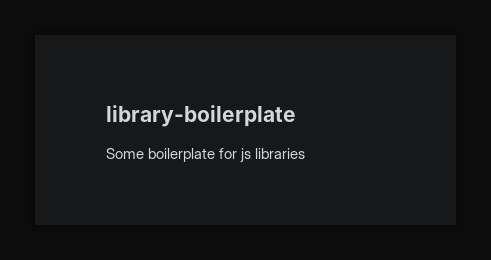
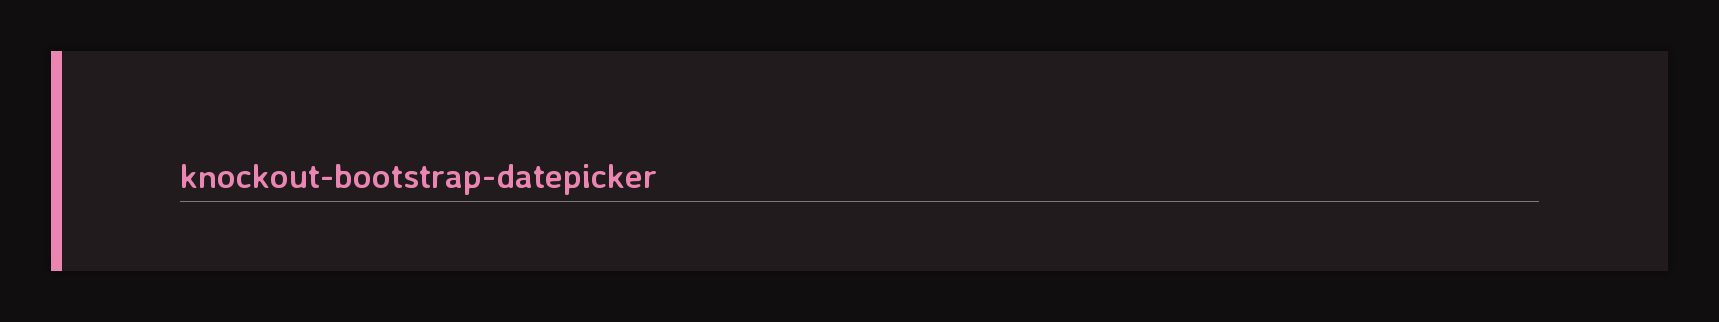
[106,105,296,127] [106,148,306,163] library-boilerplate // Some boilerplate for js libraries -> [180,164,657,195] knockout-bootstrap-datepicker

